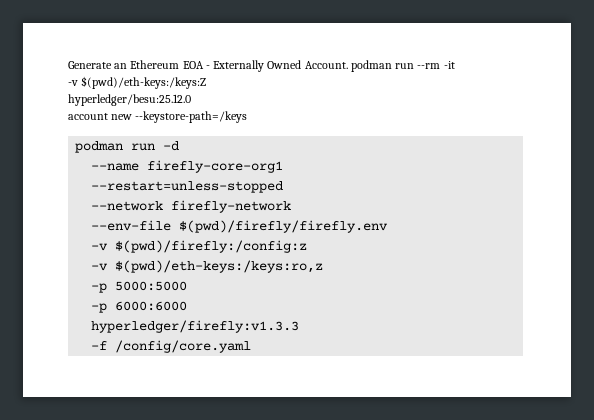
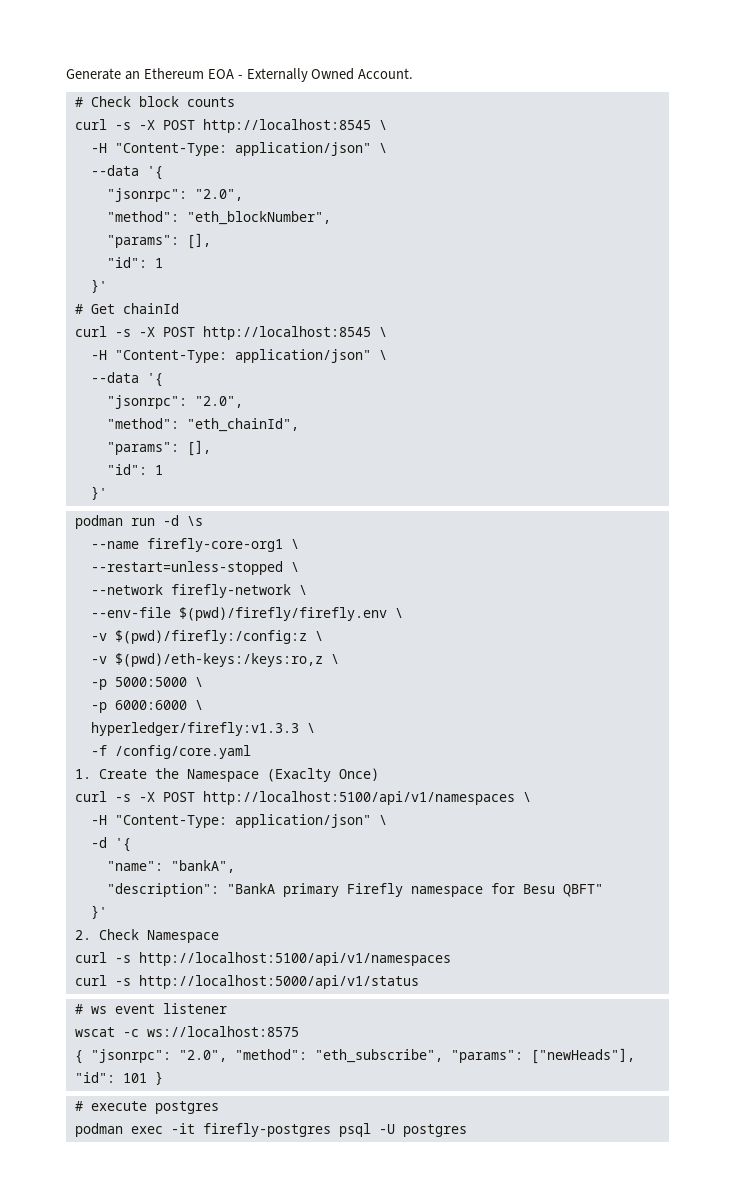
[350,60,455,72] [68,76,207,89] [68,94,191,106] [68,111,248,123] podman run --rm -it // -v $(pwd)/eth-keys:/keys:Z // hyperledger/besu:25.12.0 // account new --keystore-path=/keys -> [74,96,235,107] [74,119,387,133] [90,142,387,156] [90,165,163,180] [106,188,243,202] [106,211,331,225] [106,233,211,249] [106,257,163,268] [90,279,107,293] [74,303,179,314] [74,326,387,340] [90,349,387,363] [90,372,163,387] [106,395,243,409] [106,418,299,432] [106,440,211,456] [106,464,163,475] [90,486,107,500] // # Check block counts // curl -s -X POST http://localhost:8545 \ // -H "Content-Type: application/json" \ // --data '{ // "jsonrpc": "2.0", // "method": "eth_blockNumber", // "params": [], // "id": 1 // }' // # Get chainId // curl -s -X POST http://localhost:8545 \ // -H "Content-Type: application/json" \ // --data '{ // "jsonrpc": "2.0", // "method": "eth_chainId", // "params": [], // "id": 1 // }'
(180, 146) none -> [186,516,203,526] \s
(284, 166) none -> [290,539,299,549] \
(284, 187) none -> [290,562,299,572] \
(292, 206) none -> [298,585,307,595] \
(389, 226) none -> [394,608,403,618] \
(308, 246) none -> [314,631,323,641] \
(324, 266) none -> [330,654,339,664] \
(188, 286) none -> [194,677,203,687] \
(188, 306) none -> [194,700,203,710] \
(300, 326) none -> [306,723,315,733] \
(252, 346) none -> [74,768,379,782] [74,791,531,805] [90,814,387,828] [90,837,131,852] [106,860,235,873] [106,883,603,897] [90,905,107,919] [74,929,219,943] [74,952,451,966] [74,975,419,989] [74,1003,227,1014] [74,1026,299,1037] [74,1048,635,1064] [74,1071,163,1085] [74,1101,219,1114] [74,1123,467,1137] // 1. Create the Namespace (Exaclty Once) // curl -s -X POST http://localhost:5100/api/v1/namespaces \ // -H "Content-Type: application/json" \ // -d '{ // "name": "bankA", // "description": "BankA primary Firefly namespace for Besu QBFT" // }' // 2. Check Namespace // curl -s http://localhost:5100/api/v1/namespaces // curl -s http://localhost:5000/api/v1/status // # ws event listener // wscat -c ws://localhost:8575 // { "jsonrpc": "2.0", "method": "eth_subscribe", "params": ["newHeads"], "id": 101 } // # execute postgres // podman exec -it firefly-postgres psql -U postgres

